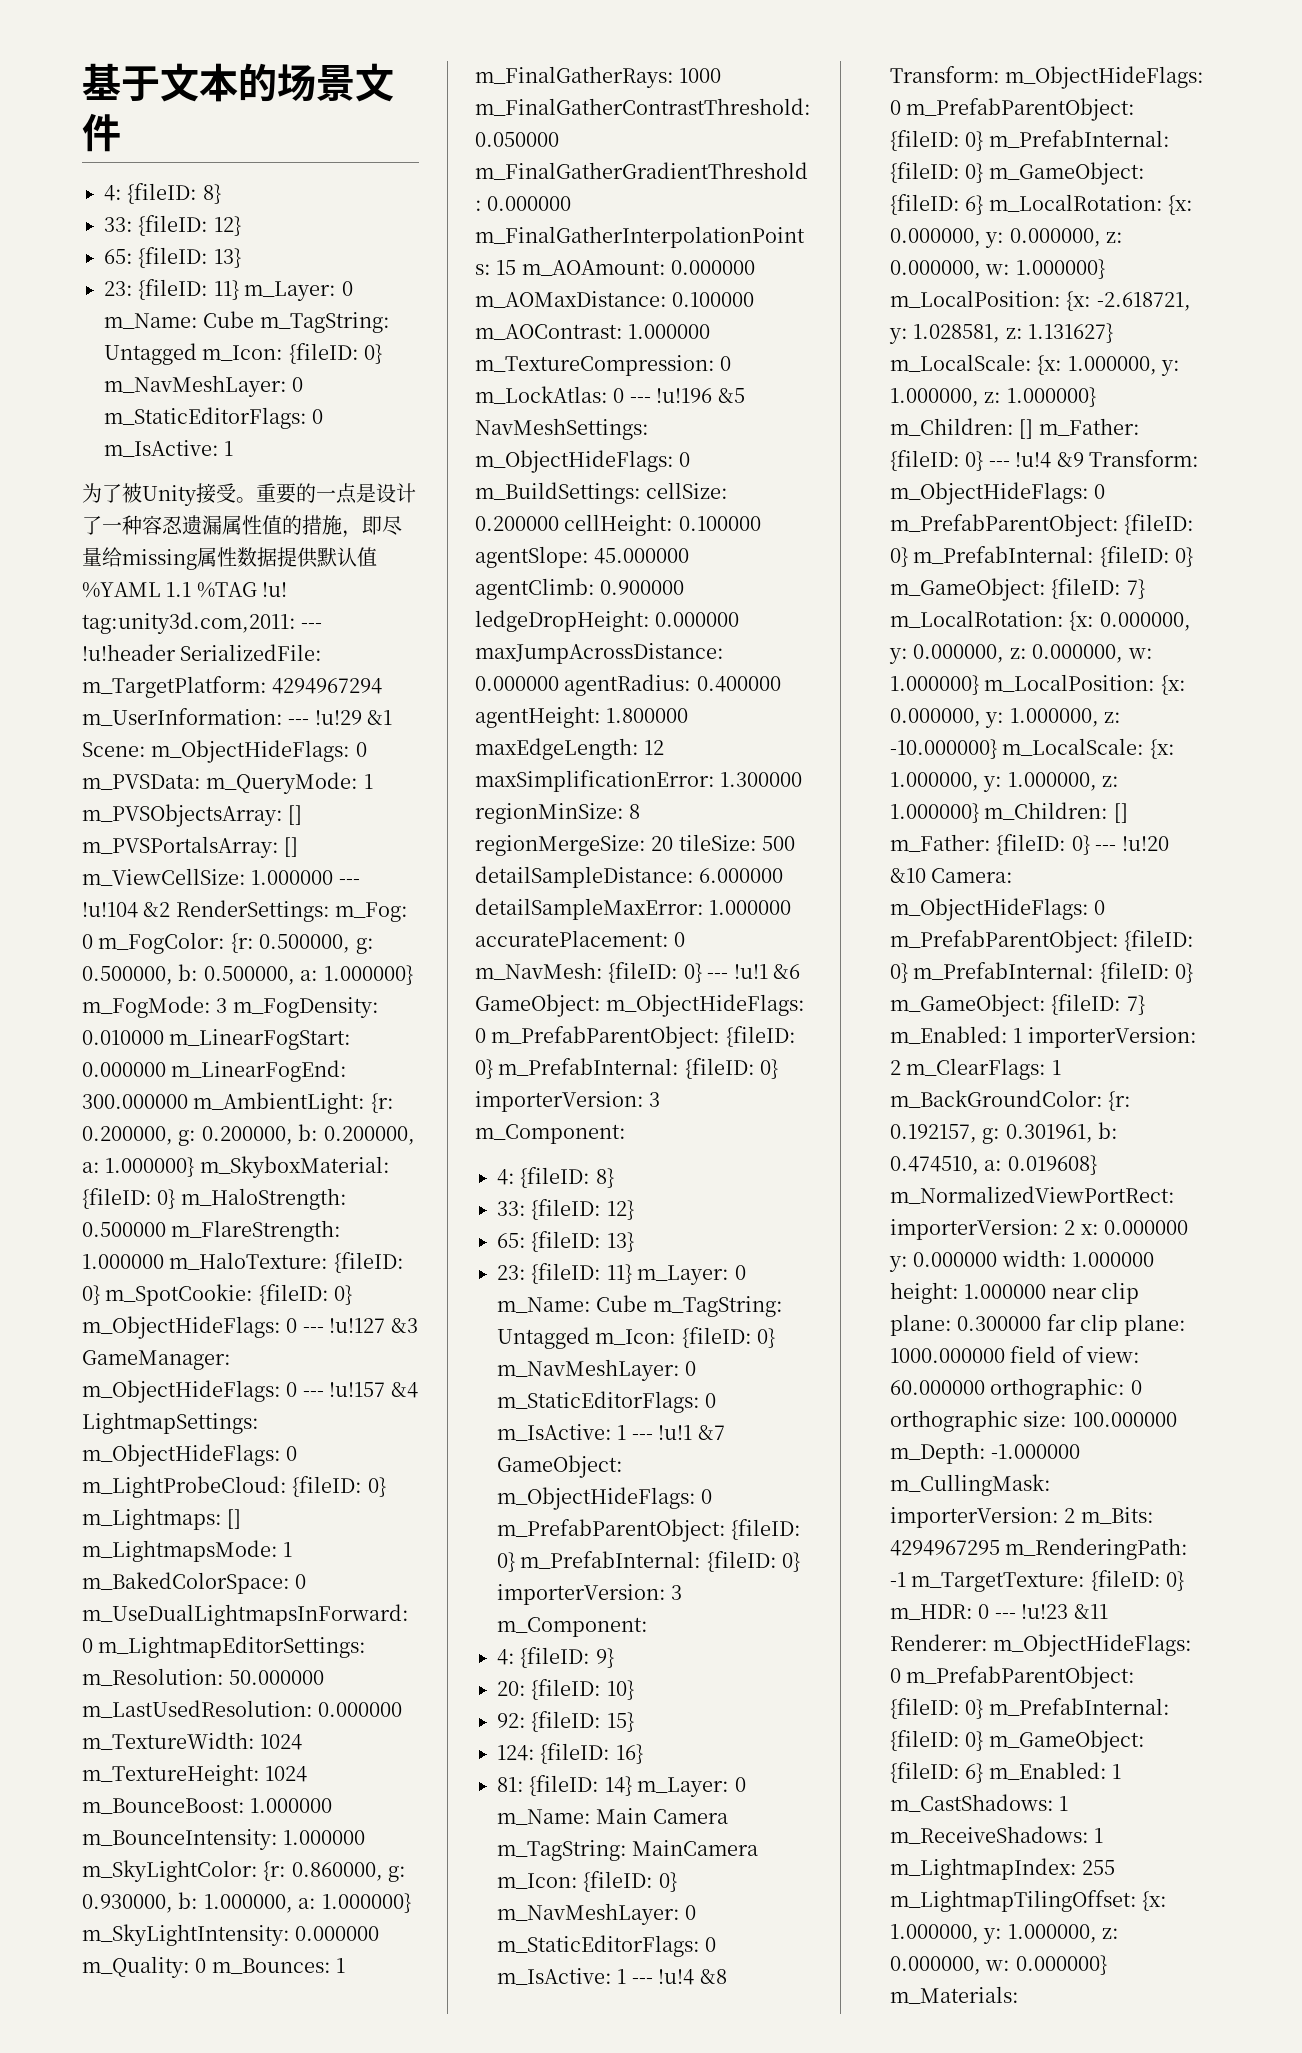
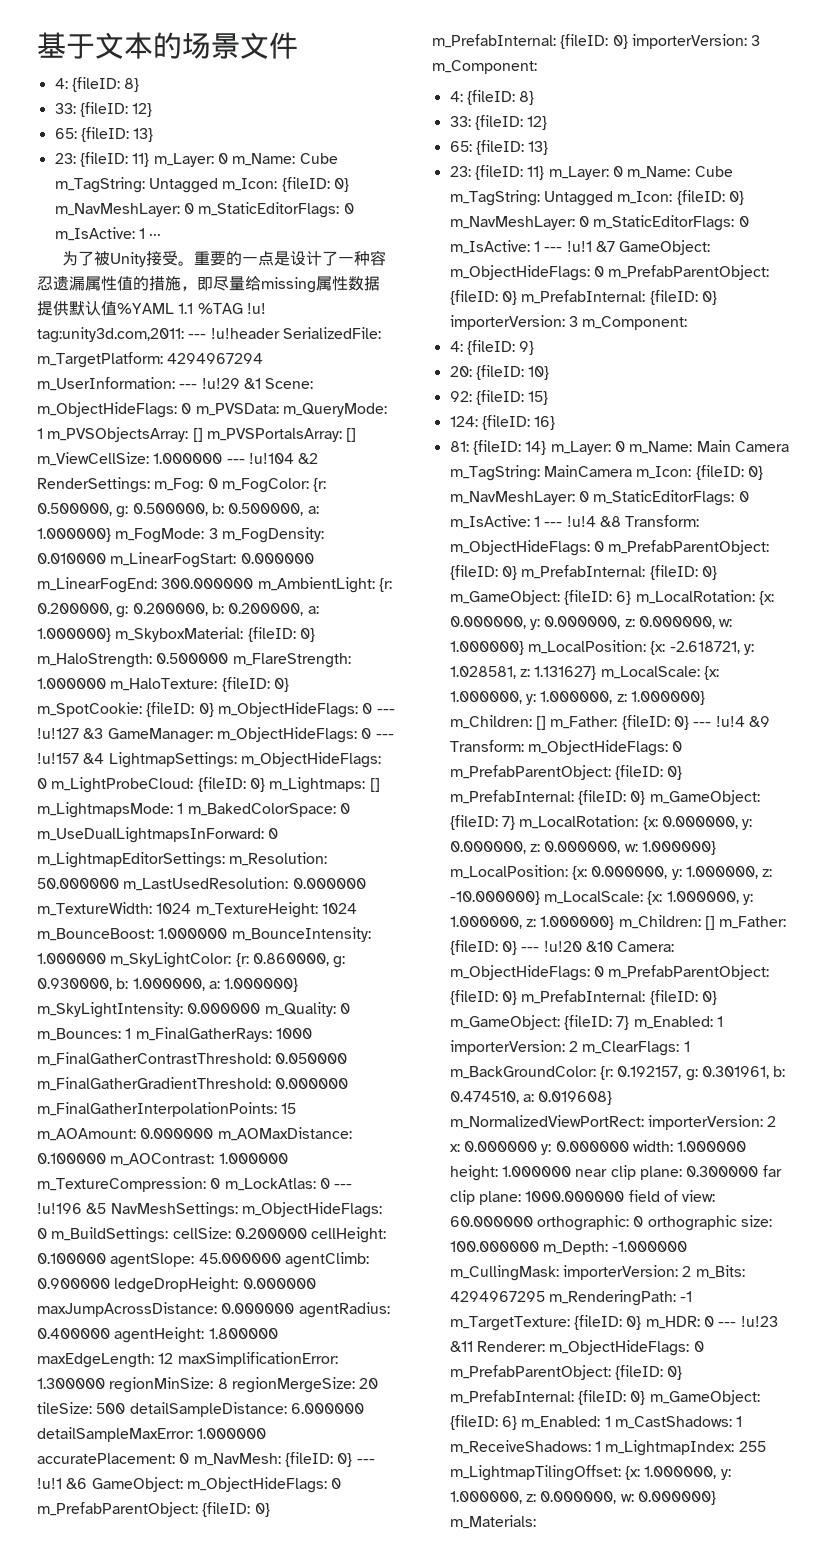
(234, 448) none -> [149,233,162,239] ···

